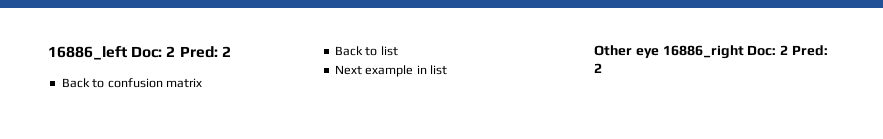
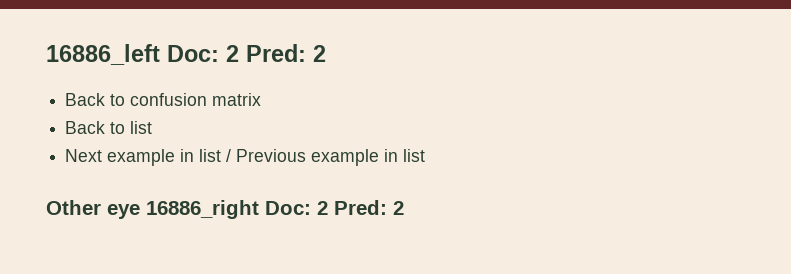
(447, 70) none -> [226,149,426,166] / Previous example in list

